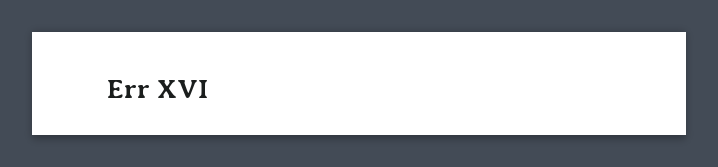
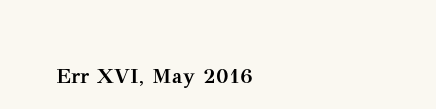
[157,80,209,98] XVI -> [97,69,253,88] XVI, May 2016

